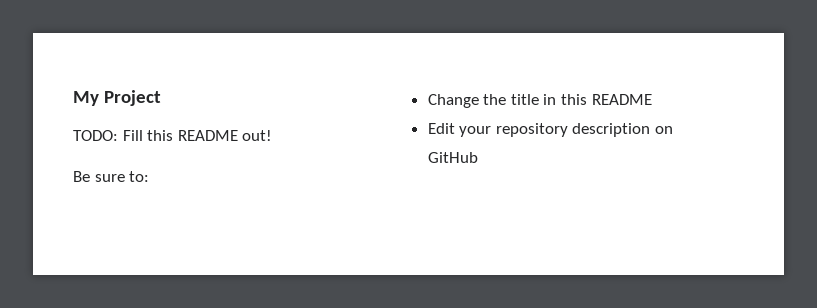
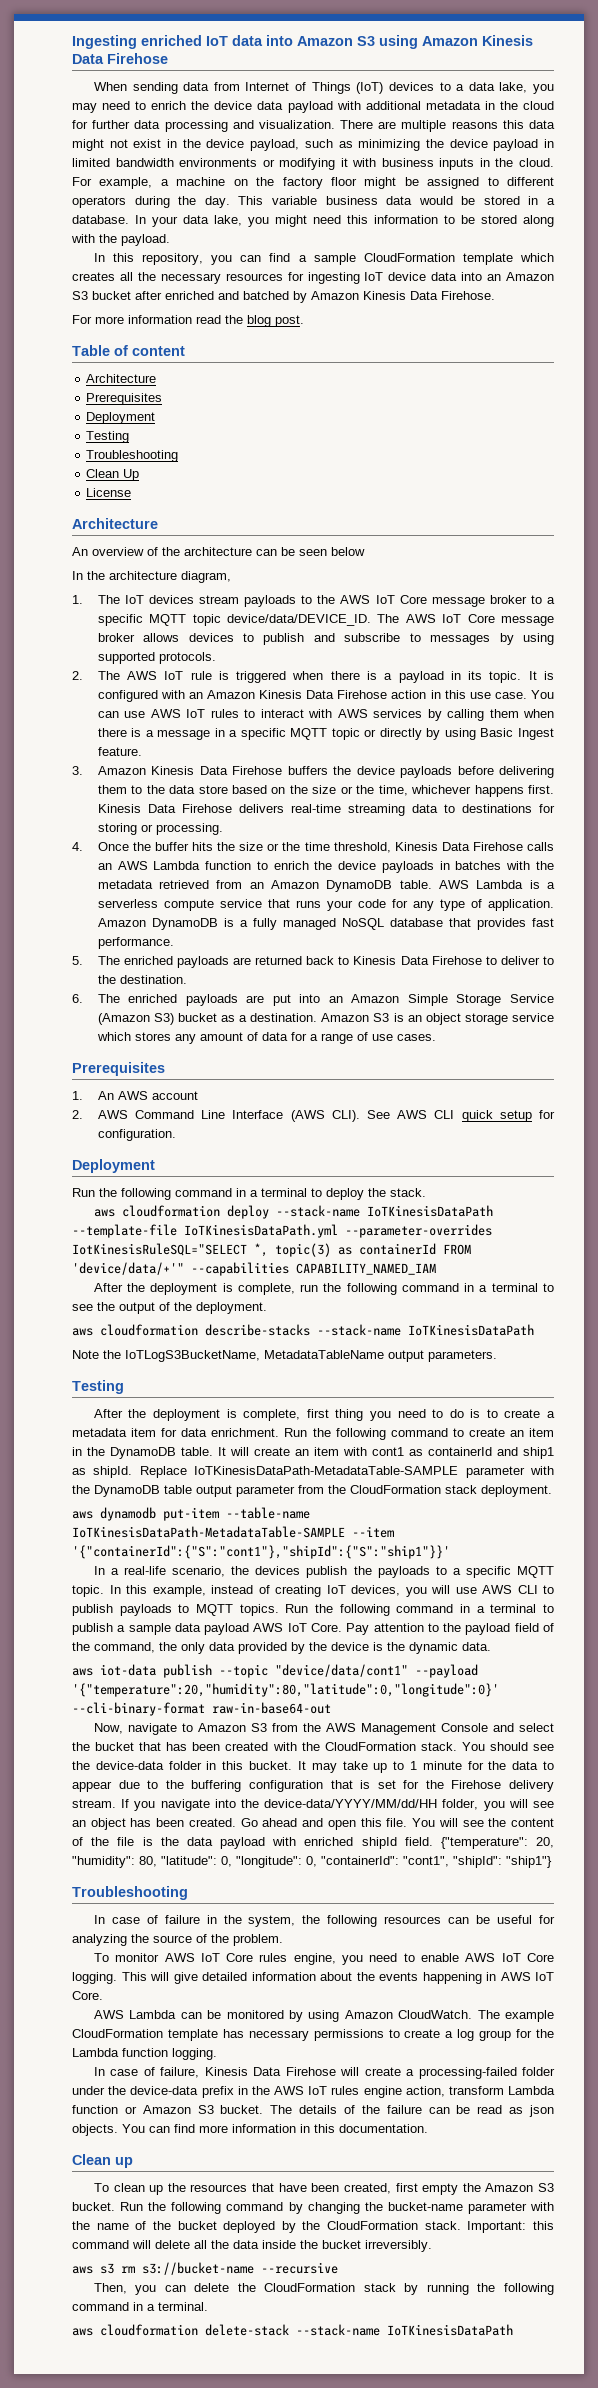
[73,90,161,106] [73,130,273,141] [73,171,150,182] [427,94,652,108] [427,123,674,137] [427,152,478,163] My Project // TODO: Fill this README out! // Be sure to: // Change the title in this README // Edit your repository description on GitHub -> [72,35,533,49] [72,53,168,64] [93,82,554,94] [72,101,555,113] [72,120,555,132] [72,139,554,151] [72,158,554,170] [72,177,554,189] [72,196,555,208] [72,215,554,227] [71,234,170,246] [93,253,554,265] [72,272,555,284] [72,291,495,303] [72,315,304,327] [72,345,185,356] [86,374,157,383] [86,393,163,405] [86,412,156,424] [86,431,130,443] [86,450,179,462] [86,469,140,481] [86,488,132,497] [72,518,158,529] [72,547,365,556] [72,571,231,583] [72,595,555,607] [97,614,554,626] [97,633,554,645] [97,652,216,664] [72,671,554,683] [97,690,555,702] [97,709,554,721] [97,728,554,740] [97,747,142,756] [72,766,554,778] [97,785,554,797] [97,804,555,816] [97,823,223,835] [72,842,554,853] [97,861,554,873] [97,880,556,892] [97,899,554,911] [97,918,555,930] [97,937,174,949] [72,956,555,968] [97,975,187,984] [72,994,555,1006] [97,1013,555,1025] [96,1032,436,1044] [72,1062,165,1076] [72,1091,198,1100] [72,1110,555,1122] [97,1129,176,1141] [72,1159,155,1173] [72,1188,426,1200] [93,1205,493,1219] [72,1224,492,1238] [72,1243,471,1257] [72,1262,436,1276] [93,1283,554,1295] [72,1302,267,1314] [72,1324,534,1336] [72,1350,497,1362] [72,1380,124,1394] [93,1409,555,1421] [72,1428,554,1440] [72,1447,554,1459] [72,1466,554,1478] [72,1485,552,1497] [72,1507,310,1521] [72,1526,394,1538] [72,1545,450,1559] [93,1566,555,1578] [72,1585,554,1597] [72,1604,555,1616] [72,1623,554,1635] [72,1642,491,1654] [72,1664,478,1678] [72,1683,499,1697] [72,1702,331,1716] [93,1723,554,1735] [72,1742,554,1751] [72,1761,554,1773] [72,1780,554,1792] [72,1799,554,1811] [72,1818,554,1830] [72,1837,555,1849] [72,1856,552,1868] [72,1886,188,1900] [93,1915,556,1927] [72,1934,283,1946] [93,1953,554,1965] [72,1972,554,1984] [72,1991,103,2000] [93,2010,554,2022] [72,2029,555,2041] [72,2048,217,2060] [93,2067,556,2079] [72,2086,555,2098] [72,2105,554,2117] [72,2124,428,2136] [72,2154,133,2168] [93,2183,554,2195] [72,2202,554,2214] [72,2221,554,2233] [72,2240,432,2252] [72,2262,338,2275] [93,2283,554,2295] [72,2302,208,2311] [72,2324,513,2336] Ingesting enriched IoT data into Amazon S3 using Amazon Kinesis Data Firehose // When sending data from Internet of Things (IoT) devices to a data lake, you may need to enrich the device data payload with additional metadata in the cloud for further data processing and visualization. There are multiple reasons this data might not exist in the device payload, such as minimizing the device payload in limited bandwidth environments or modifying it with business inputs in the cloud. For example, a machine on the factory floor might be assigned to different operators during the day. This variable business data would be stored in a database. In your data lake, you might need this information to be stored along with the payload. // In this repository, you can find a sample CloudFormation template which creates all the necessary resources for ingesting IoT device data into an Amazon S3 bucket after enriched and batched by Amazon Kinesis Data Firehose. // For more information read the blog post. // Table of content // Architecture // Prerequisites // Deployment // Testing // Troubleshooting // Clean Up // License // Architecture // An overview of the architecture can be seen below // In the architecture diagram, // 1. The IoT devices stream payloads to the AWS IoT Core message broker to a specific MQTT topic device/data/DEVICE_ID. The AWS IoT Core message broker allows devices to publish and subscribe to messages by using supported protocols. // 2. The AWS IoT rule is triggered when there is a payload in its topic. It is configured with an Amazon Kinesis Data Firehose action in this use case. You can use AWS IoT rules to interact with AWS services by calling them when there is a message in a specific MQTT topic or directly by using Basic Ingest feature. // 3. Amazon Kinesis Data Firehose buffers the device payloads before delivering them to the data store based on the size or the time, whichever happens first. Kinesis Data Firehose delivers real-time streaming data to destinations for storing or processing. // 4. Once the buffer hits the size or the time threshold, Kinesis Data Firehose calls an AWS Lambda function to enrich the device payloads in batches with the metadata retrieved from an Amazon DynamoDB table. AWS Lambda is a serverless compute service that runs your code for any type of application. Amazon DynamoDB is a fully managed NoSQL database that provides fast performance. // 5. The enriched payloads are returned back to Kinesis Data Firehose to deliver to the destination. // 6. The enriched payloads are put into an Amazon Simple Storage Service (Amazon S3) bucket as a destination. Amazon S3 is an object storage service which stores any amount of data for a range of use cases. // Prerequisites // 1. An AWS account // 2. AWS Command Line Interface (AWS CLI). See AWS CLI quick setup for configuration. // Deployment // Run the following command in a terminal to deploy the stack. // aws cloudformation deploy --stack-name IoTKinesisDataPath --template-file IoTKinesisDataPath.yml --parameter-overrides IotKinesisRuleSQL="SELECT *, topic(3) as containerId FROM 'device/data/+'" --capabilities CAPABILITY_NAMED_IAM // After the deployment is complete, run the following command in a terminal to see the output of the deployment. // aws cloudformation describe-stacks --stack-name IoTKinesisDataPath // Note the IoTLogS3BucketName, MetadataTableName output parameters. // Testing // After the deployment is complete, first thing you need to do is to create a metadata item for data enrichment. Run the following command to create an item in the DynamoDB table. It will create an item with cont1 as containerId and ship1 as shipId. Replace IoTKinesisDataPath-MetadataTable-SAMPLE parameter with the DynamoDB table output parameter from the CloudFormation stack deployment. // aws dynamodb put-item --table-name IoTKinesisDataPath-MetadataTable-SAMPLE --item '{"containerId":{"S":"cont1"},"shipId":{"S":"ship1"}}' // In a real-life scenario, the devices publish the payloads to a specific MQTT topic. In this example, instead of creating IoT devices, you will use AWS CLI to publish payloads to MQTT topics. Run the following command in a terminal to publish a sample data payload AWS IoT Core. Pay attention to the payload field of the command, the only data provided by the device is the dynamic data. // aws iot-data publish --topic "device/data/cont1" --payload '{"temperature":20,"humidity":80,"latitude":0,"longitude":0}' --cli-binary-format raw-in-base64-out // Now, navigate to Amazon S3 from the AWS Management Console and select the bucket that has been created with the CloudFormation stack. You should see the device-data folder in this bucket. It may take up to 1 minute for the data to appear due to the buffering configuration that is set for the Firehose delivery stream. If you navigate into the device-data/YYYY/MM/dd/HH folder, you will see an object has been created. Go ahead and open this file. You will see the content of the file is the data payload with enriched shipId field. {"temperature": 20, "humidity": 80, "latitude": 0, "longitude": 0, "containerId": "cont1", "shipId": "ship1"} // Troubleshooting // In case of failure in the system, the following resources can be useful for analyzing the source of the problem. // To monitor AWS IoT Core rules engine, you need to enable AWS IoT Core logging. This will give detailed information about the events happening in AWS IoT Core. // AWS Lambda can be monitored by using Amazon CloudWatch. The example CloudFormation template has necessary permissions to create a log group for the Lambda function logging. // In case of failure, Kinesis Data Firehose will create a processing-failed folder under the device-data prefix in the AWS IoT rules engine action, transform Lambda function or Amazon S3 bucket. The details of the failure can be read as json objects. You can find more information in this documentation. // Clean up // To clean up the resources that have been created, first empty the Amazon S3 bucket. Run the following command by changing the bucket-name parameter with the name of the bucket deployed by the CloudFormation stack. Important: this command will delete all the data inside the bucket irreversibly. // aws s3 rm s3://bucket-name --recursive // Then, you can delete the CloudFormation stack by running the following command in a terminal. // aws cloudformation delete-stack --stack-name IoTKinesisDataPath

